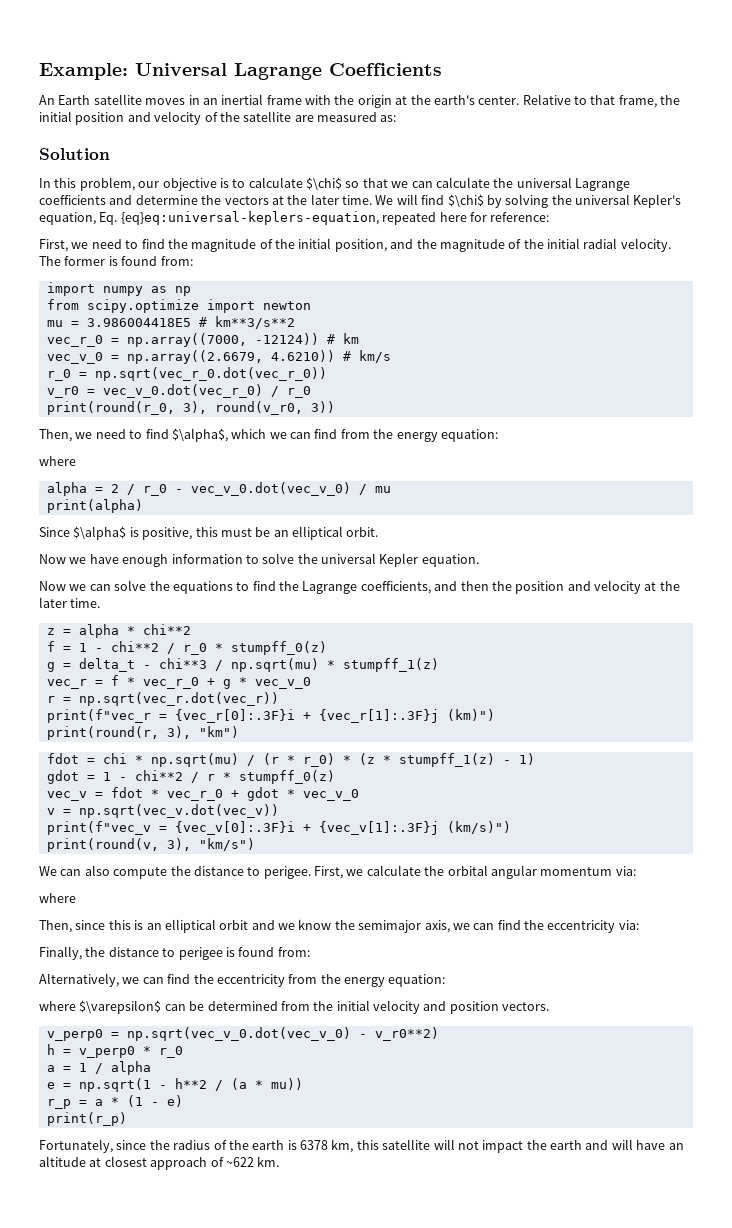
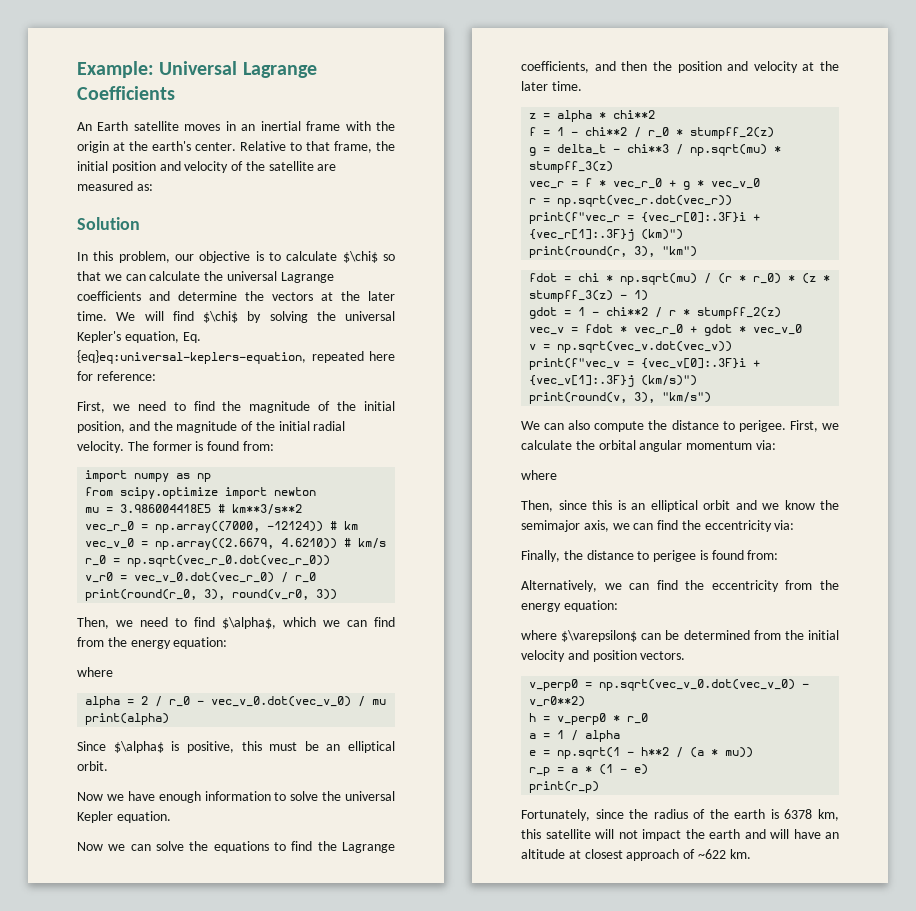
[230,641,327,655] stumpff_0(z) -> [690,127,775,139] stumpff_2(z)
[342,658,439,672] stumpff_1(z) -> [529,161,614,173] stumpff_3(z)
[398,753,495,767] stumpff_1(z) -> [529,290,614,302] stumpff_3(z)
[238,770,335,784] stumpff_0(z) -> [697,307,782,319] stumpff_2(z)

